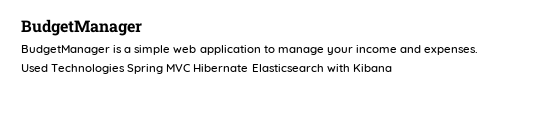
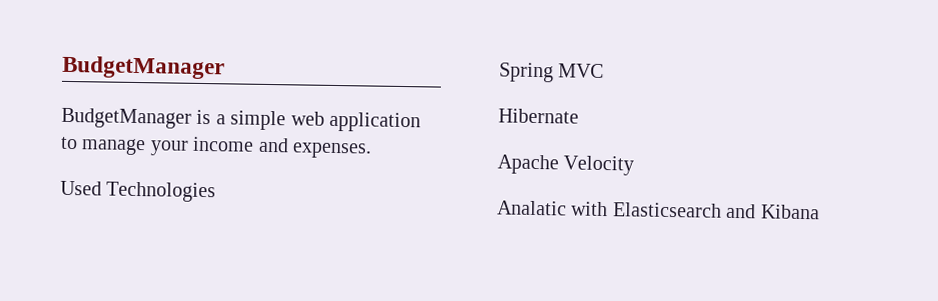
(126, 69) none -> (217, 192) //
(191, 68) none -> (605, 71) //
[251,64,350,73] Elasticsearch with -> [497,154,635,176] [497,200,757,219] // Apache Velocity // Analatic with Elasticsearch and

